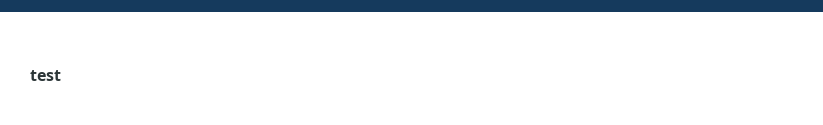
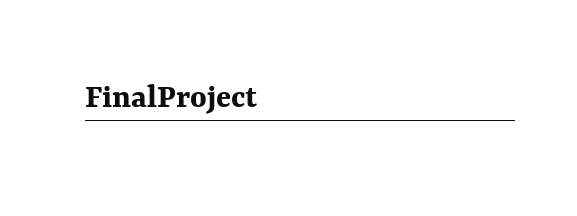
[30,70,61,81] test -> [85,84,257,114] FinalProject

